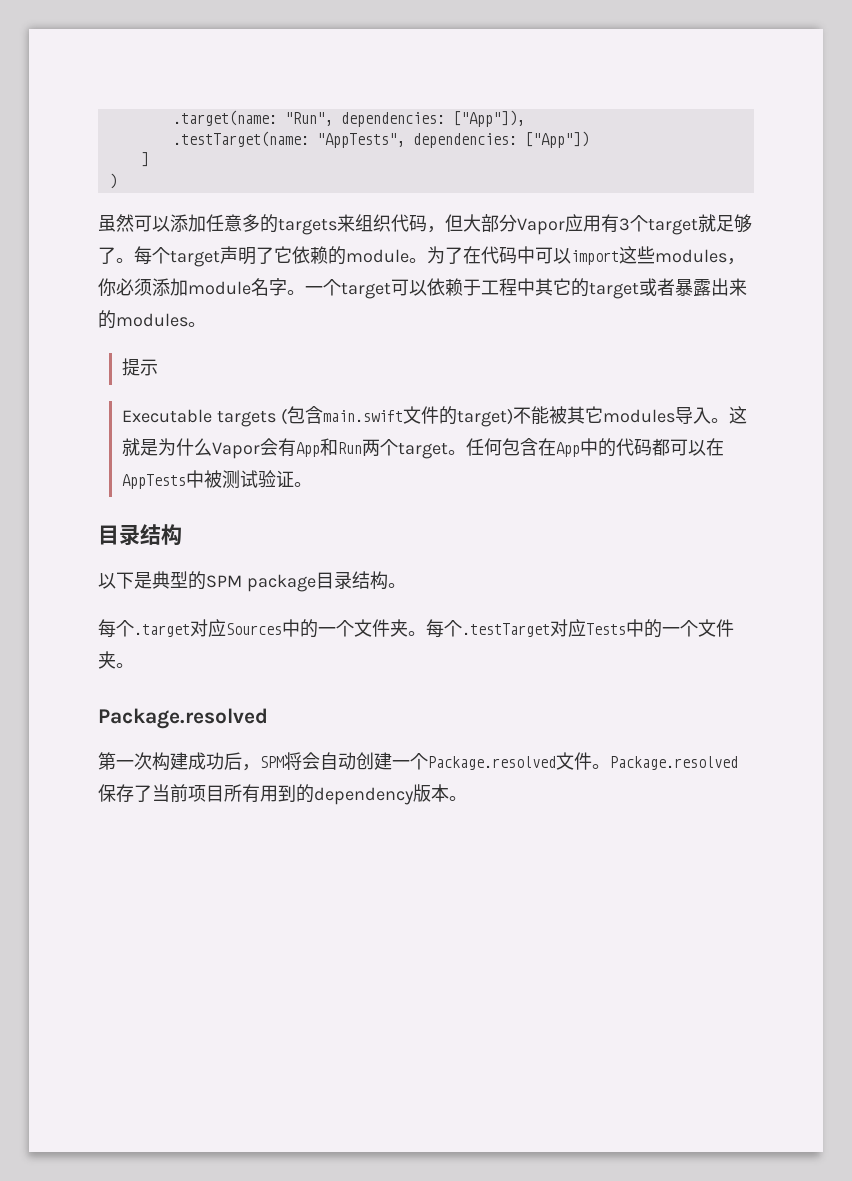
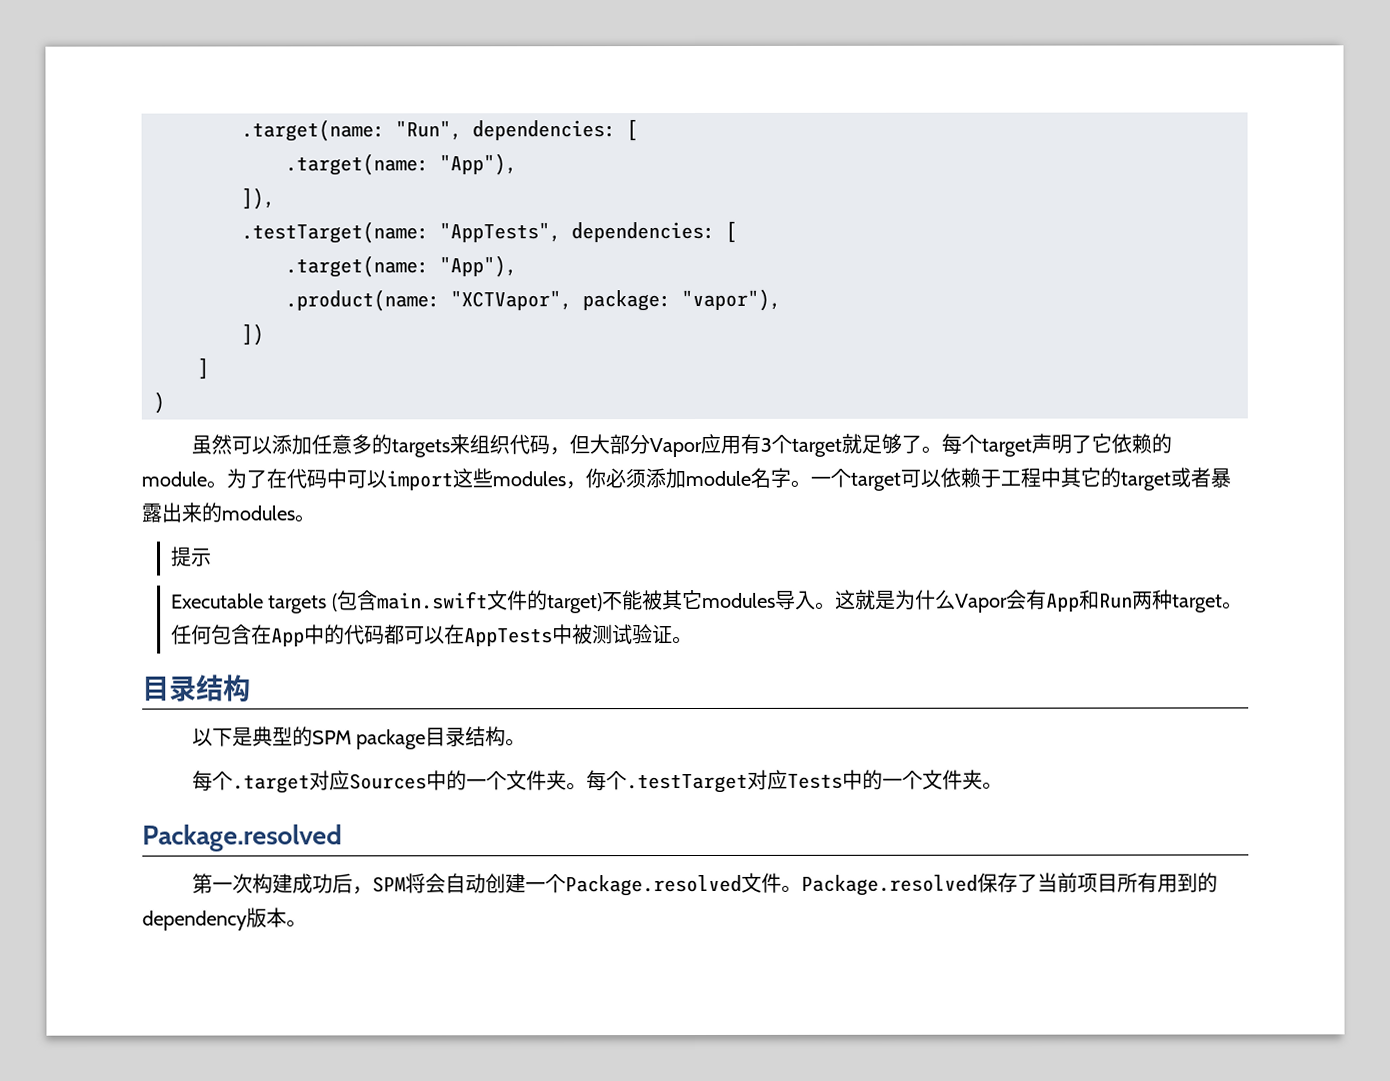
[452,110,525,127] ["App"]), -> [626,119,638,142] [285,153,517,176] [241,187,275,210] [ // .target(name: "App"), // ]),
[524,131,589,148] ["App"]) -> [725,220,737,243] [285,255,517,278] [285,288,781,312] [241,323,264,346] [ // .target(name: "App"), // .product(name: "XCTVapor", package: "vapor"), // ])
[379,439,398,456] 个 -> [1151,589,1173,610] 种

